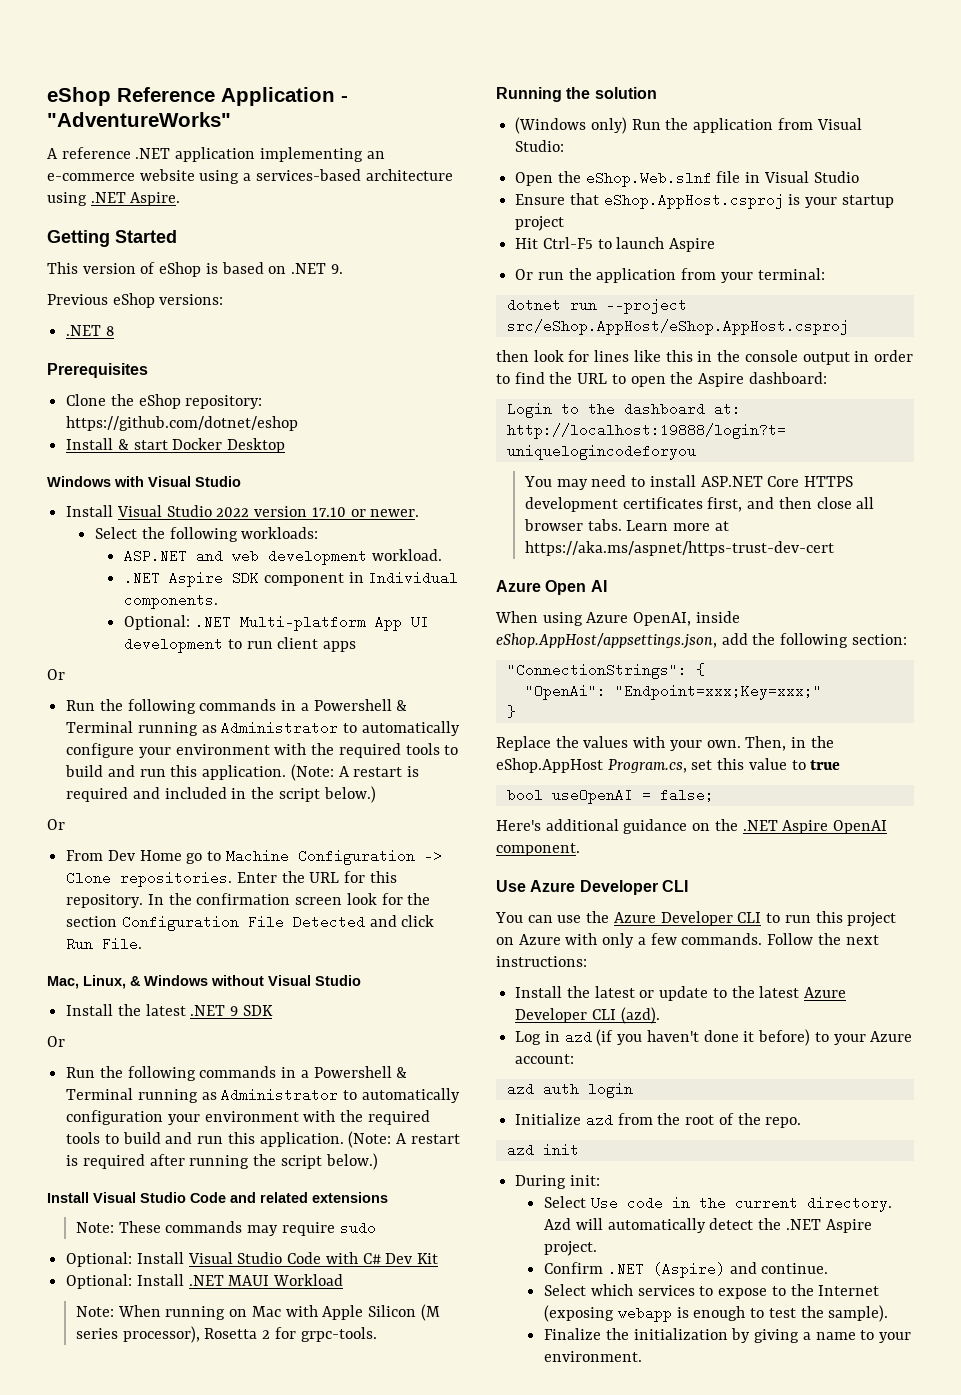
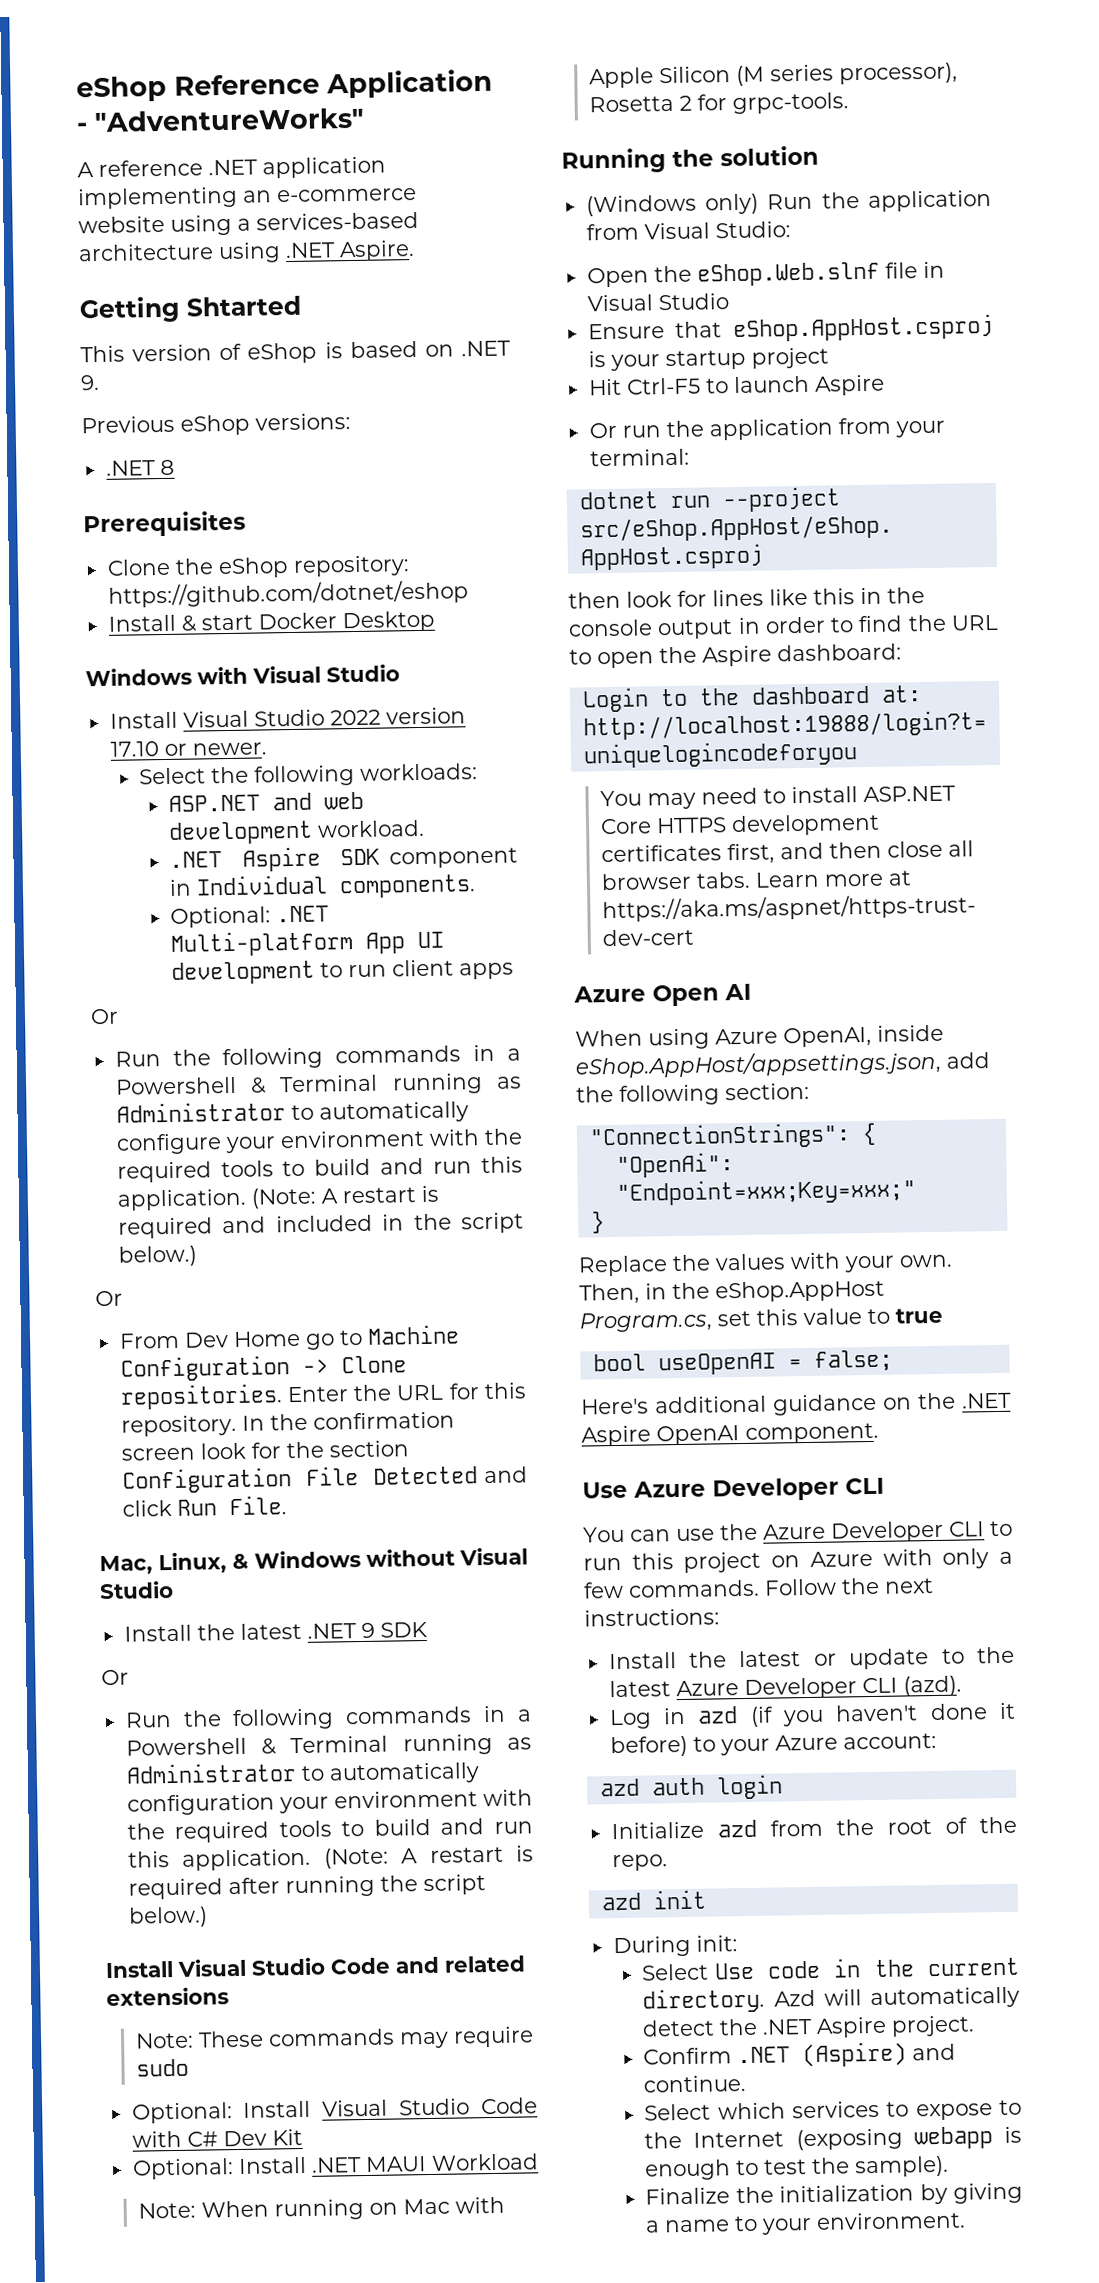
[115,230,177,243] Started -> [186,295,301,317] Shtarted

